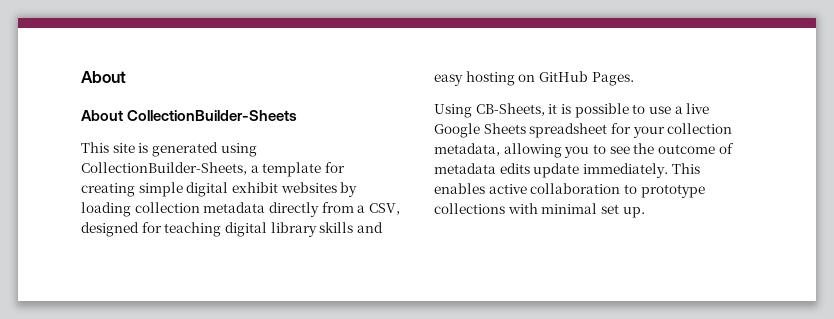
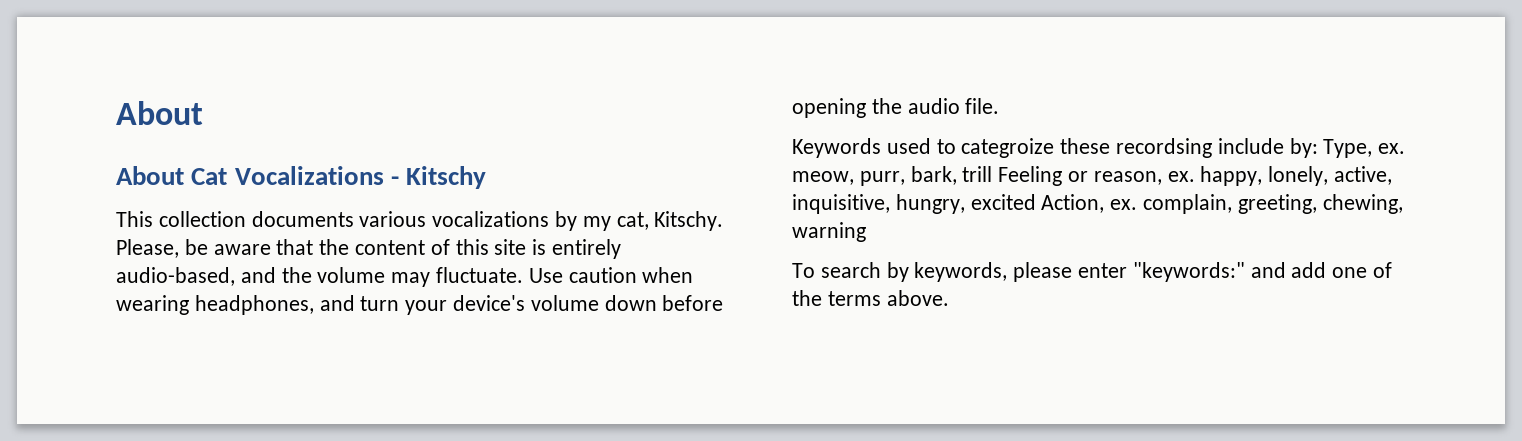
[127,110,298,121] [81,142,257,157] [81,162,345,177] [81,182,358,197] [81,202,400,217] [81,222,383,237] [434,71,634,86] [434,103,710,118] [434,123,733,138] [434,143,734,158] [434,163,700,178] [434,183,705,198] [434,203,645,218] CollectionBuilder-Sheets // This site is generated using CollectionBuilder-Sheets, a template for creating simple digital exhibit websites by loading collection metadata directly from a CSV, designed for teaching digital library skills and easy hosting on GitHub Pages. // Using CB-Sheets, it is possible to use a live Google Sheets spreadsheet for your collection metadata, allowing you to see the outcome of metadata edits update immediately. This enables active collaboration to prototype collections with minimal set up. -> [191,166,487,189] [116,211,724,231] [116,239,622,259] [116,267,694,287] [116,295,724,315] [792,98,1000,118] [792,138,1406,158] [792,166,1393,186] [792,194,1403,214] [792,222,866,242] [792,262,1393,282] [792,290,949,306] Cat Vocalizations - Kitschy // This collection documents various vocalizations by my cat, Kitschy. Please, be aware that the content of this site is entirely audio-based, and the volume may fluctuate. Use caution when wearing headphones, and turn your device's volume down before opening the audio file. // Keywords used to categroize these recordsing include by: Type, ex. meow, purr, bark, trill Feeling or reason, ex. happy, lonely, active, inquisitive, hungry, excited Action, ex. complain, greeting, chewing, warning // To search by keywords, please enter "keywords:" and add one of the terms above.

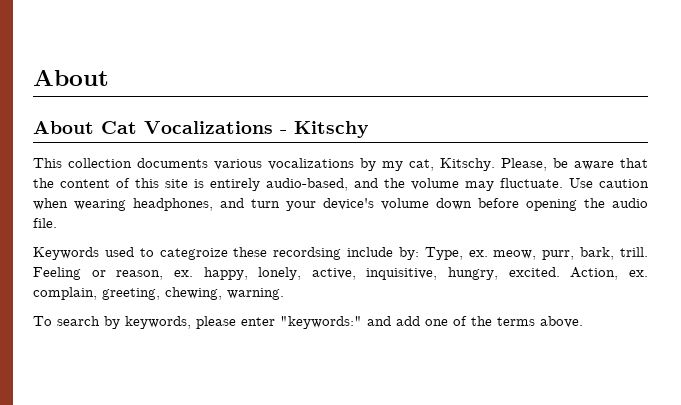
[962,166,993,182] trill -> [620,247,648,257] trill.
[970,194,1036,210] excited -> [508,267,560,277] excited.
[792,222,866,242] warning -> [227,288,284,300] warning.

